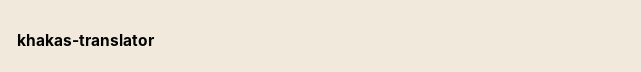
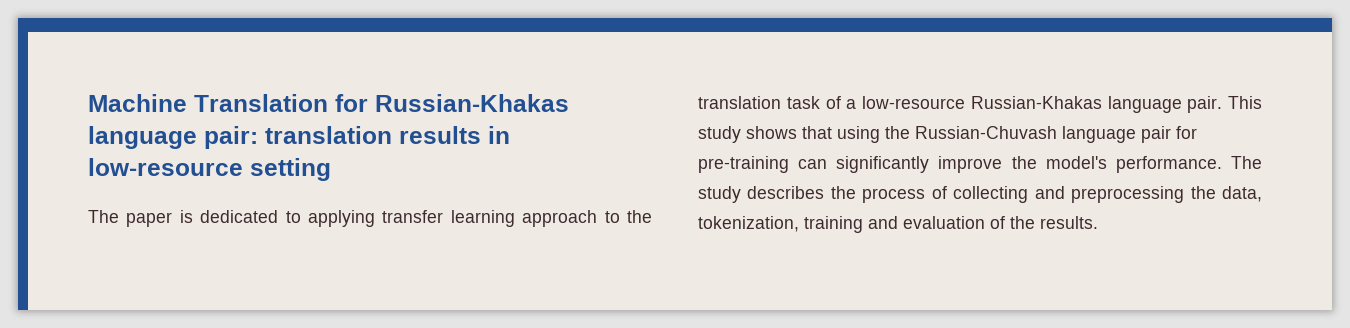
[17,34,155,46] khakas-translator -> [88,94,569,112] [88,126,510,149] [88,158,331,181] [88,210,652,227] [698,96,1262,113] [698,126,1197,143] [698,156,1262,173] [698,186,1262,203] [698,216,1098,233] Machine Translation for Russian-Khakas language pair: translation results in low-resource setting // The paper is dedicated to applying transfer learning approach to the translation task of a low-resource Russian-Khakas language pair. This study shows that using the Russian-Chuvash language pair for pre-training can significantly improve the model's performance. The study describes the process of collecting and preprocessing the data, tokenization, training and evaluation of the results.

